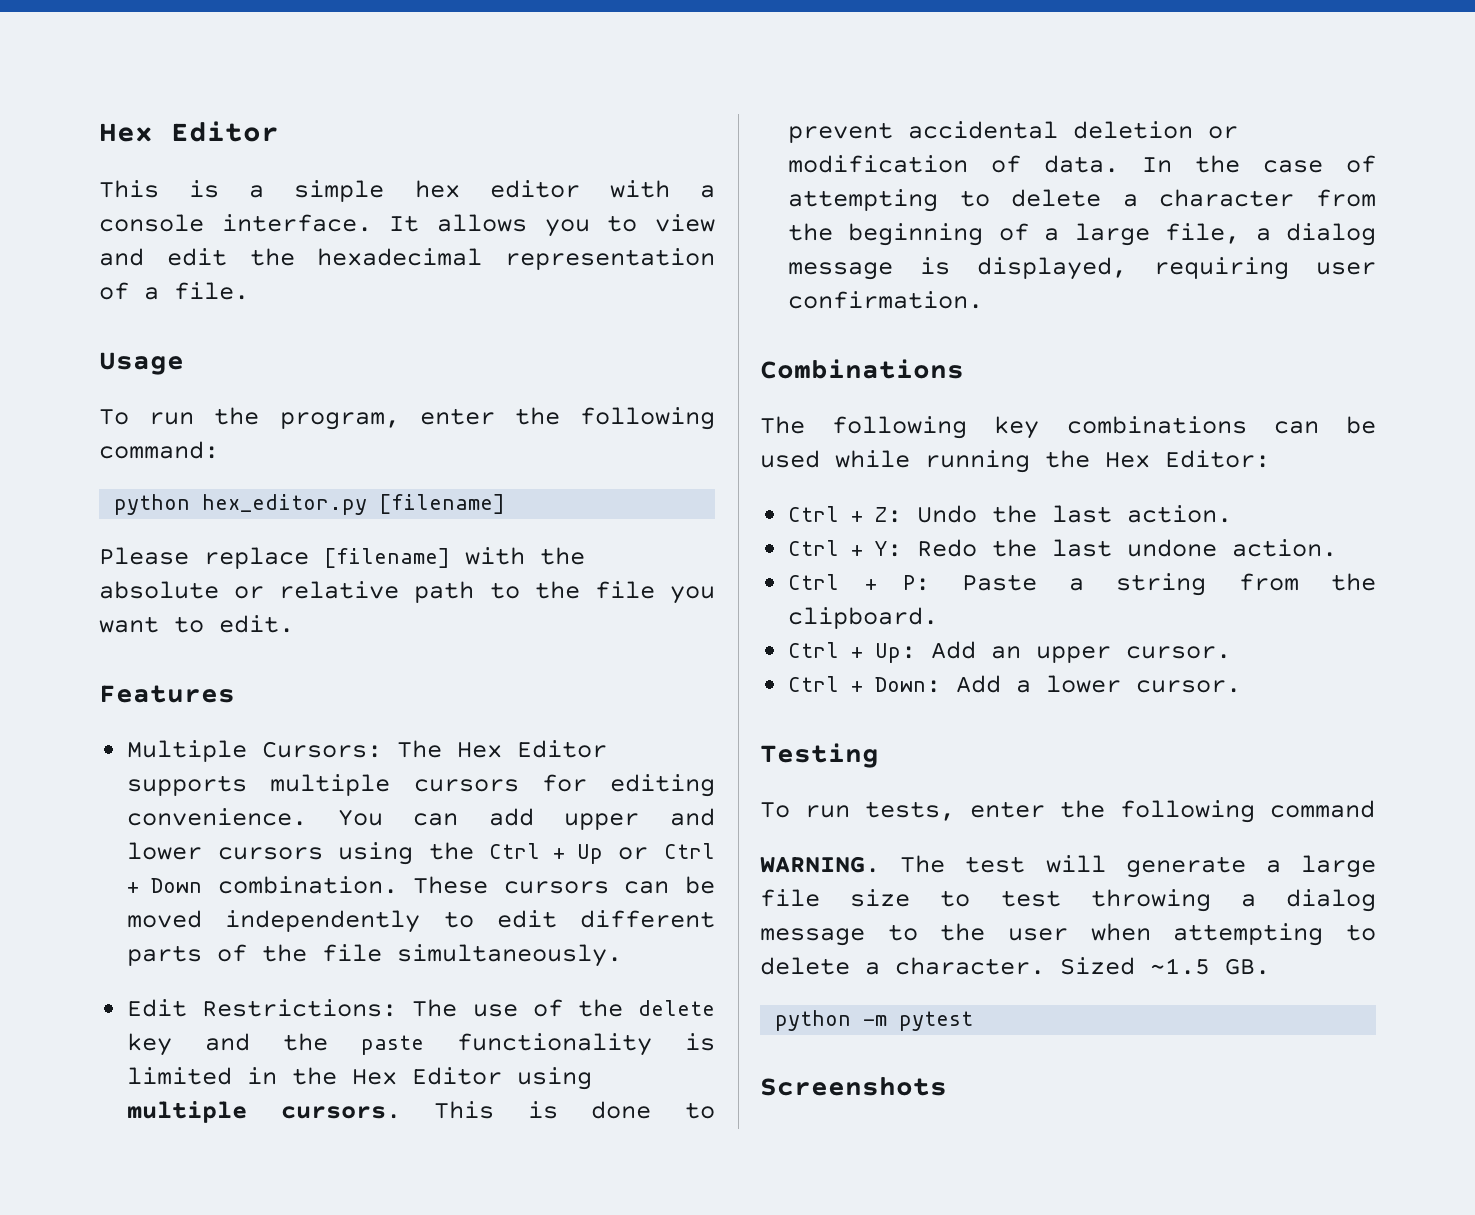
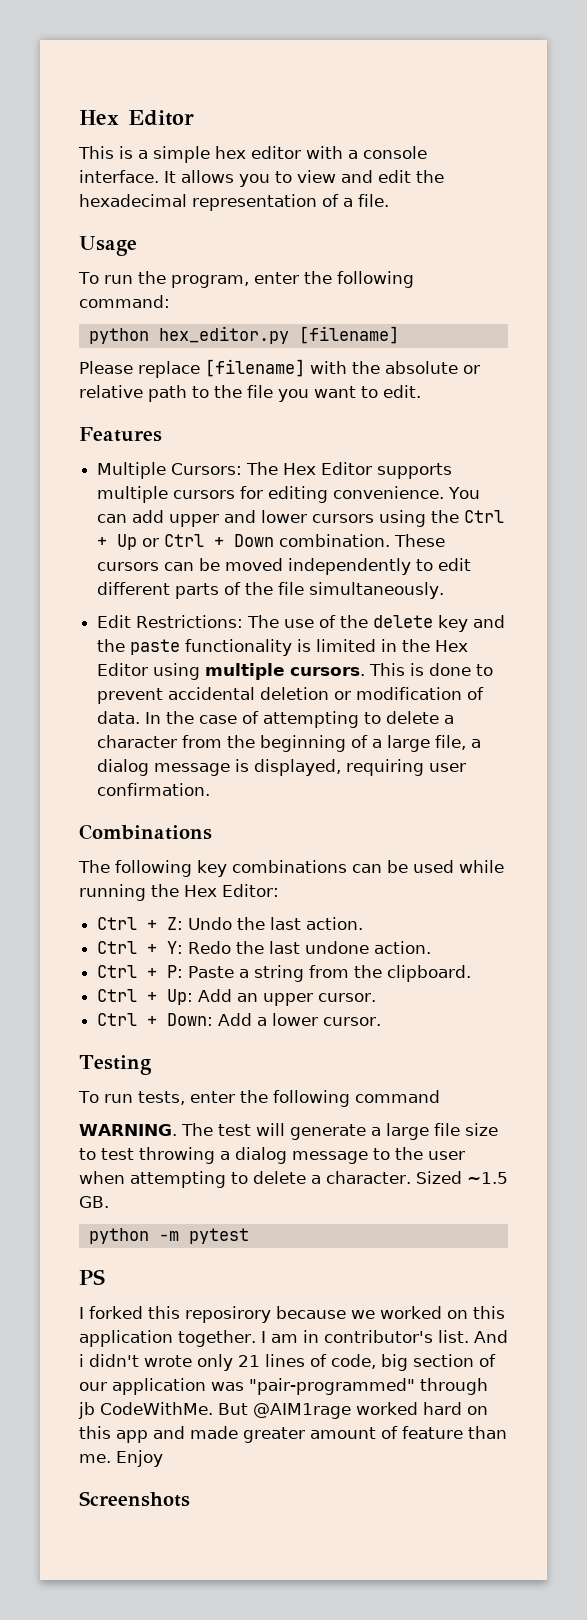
(974, 1021) none -> [79,1269,105,1285] [79,1306,505,1323] [79,1330,508,1347] [79,1354,496,1371] [79,1378,488,1395] [78,1402,488,1419] [79,1426,507,1443] [79,1450,163,1467] // PS // I forked this reposirory because we worked on this application together. I am in contributor's list. And i didn't wrote only 21 lines of code, big section of our application was "pair-programmed" through jb CodeWithMe. But @AIM1rage worked hard on this app and made greater amount of feature than me. Enjoy

